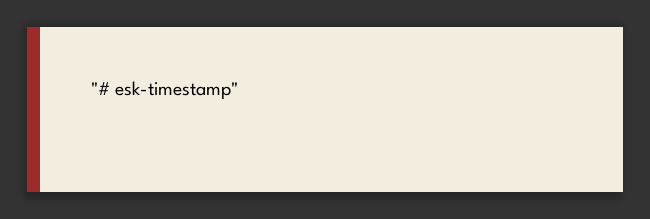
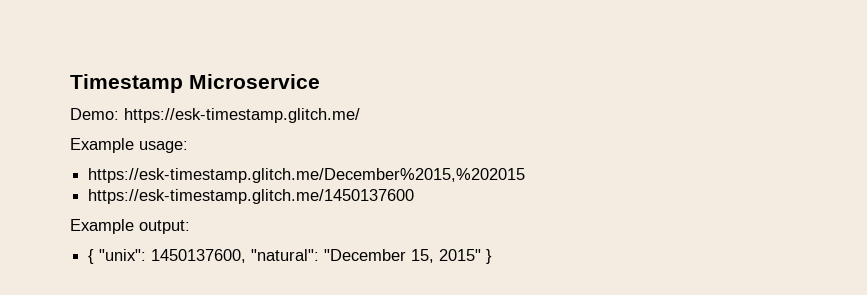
[91,81,239,100] "# esk-timestamp" -> [70,74,320,93] [70,108,360,123] [70,138,188,153] [88,168,526,183] [88,189,415,204] [70,219,190,234] [88,249,493,264] Timestamp Microservice // Demo: https://esk-timestamp.glitch.me/ // Example usage: // https://esk-timestamp.glitch.me/December%2015,%202015 // https://esk-timestamp.glitch.me/1450137600 // Example output: // { "unix": 1450137600, "natural": "December 15, 2015" }

